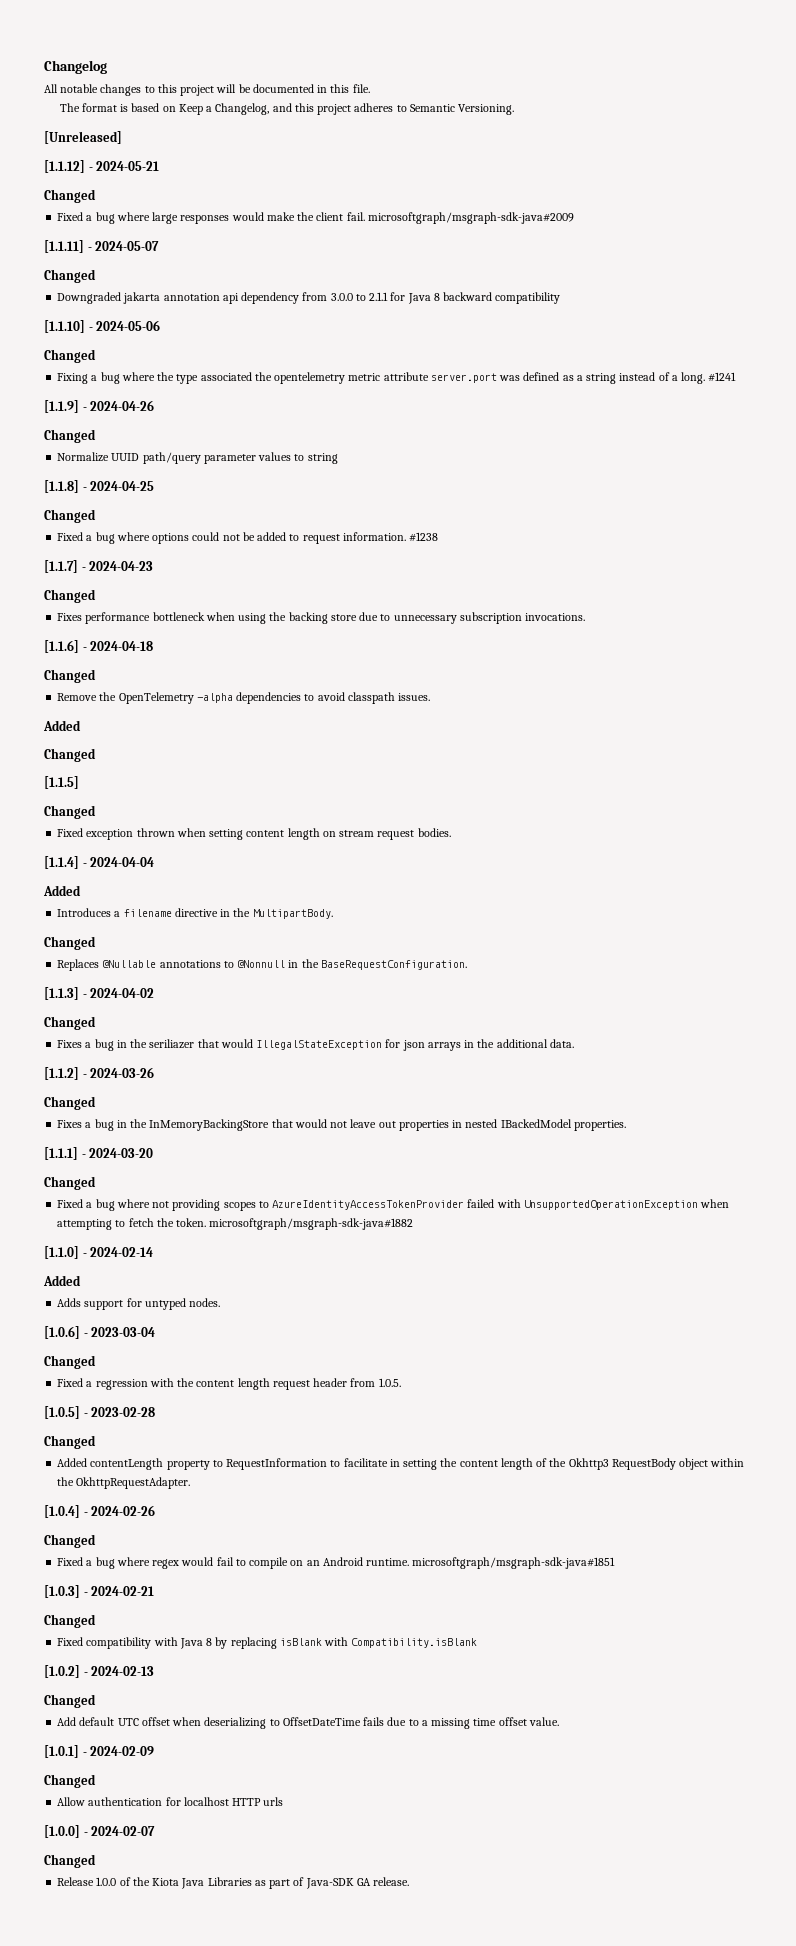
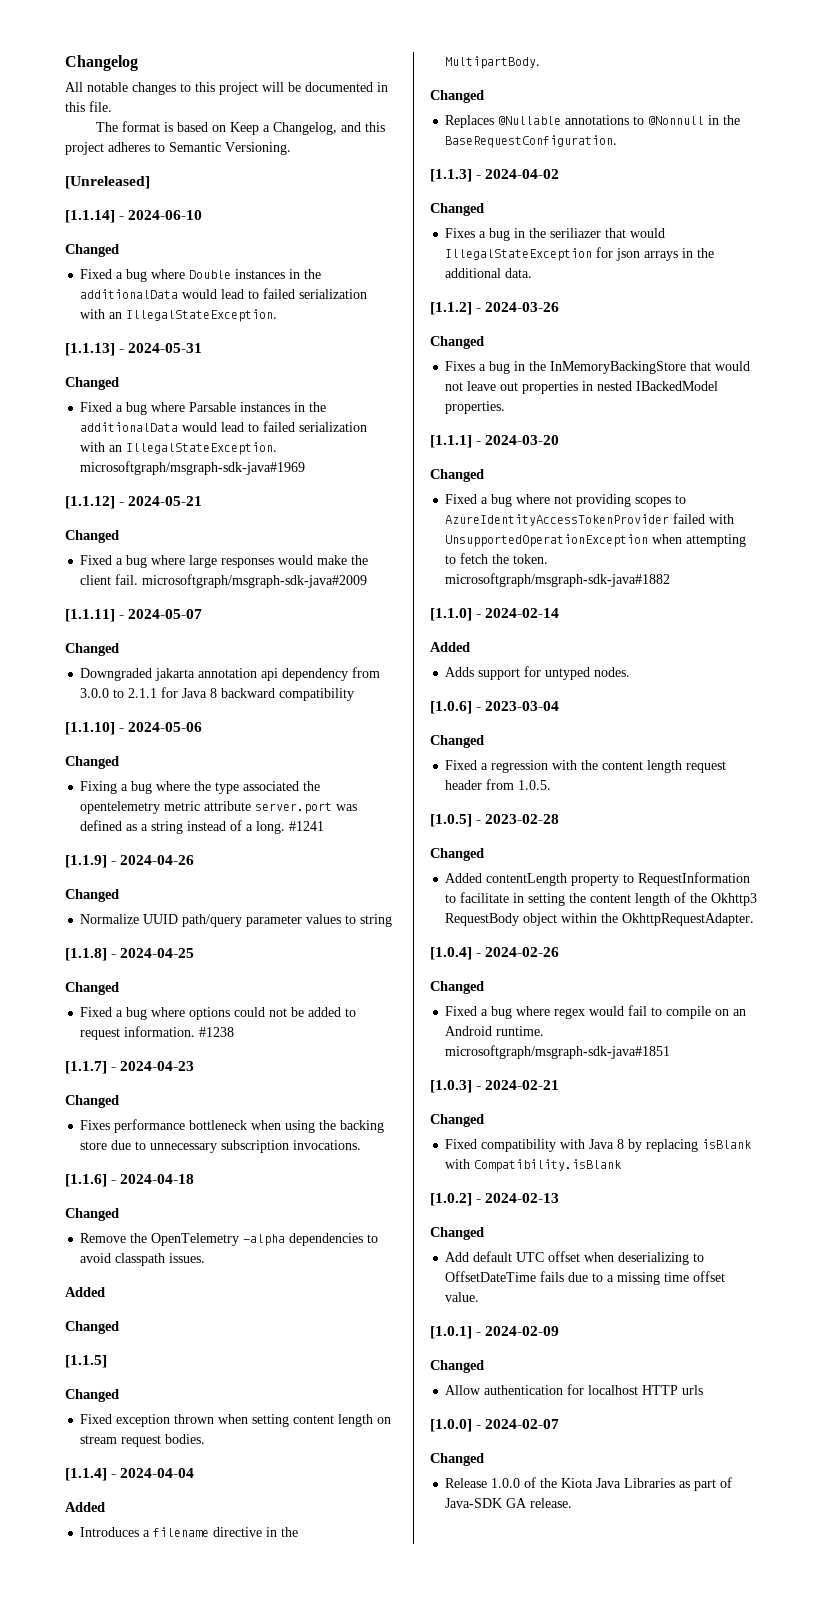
(122, 137) none -> [65,210,203,223] [65,244,119,257] [80,269,322,282] [80,288,368,299] [80,309,278,322] [65,343,203,356] [65,377,119,390] [80,402,327,415] [80,421,368,432] [80,442,278,455] [80,461,306,475] // [1.1.14] - 2024-06-10 // Changed // Fixed a bug where Double instances in the additionalData would lead to failed serialization with an IllegalStateException. // [1.1.13] - 2024-05-31 // Changed // Fixed a bug where Parsable instances in the additionalData would lead to failed serialization with an IllegalStateException. microsoftgraph/msgraph-sdk-java#1969

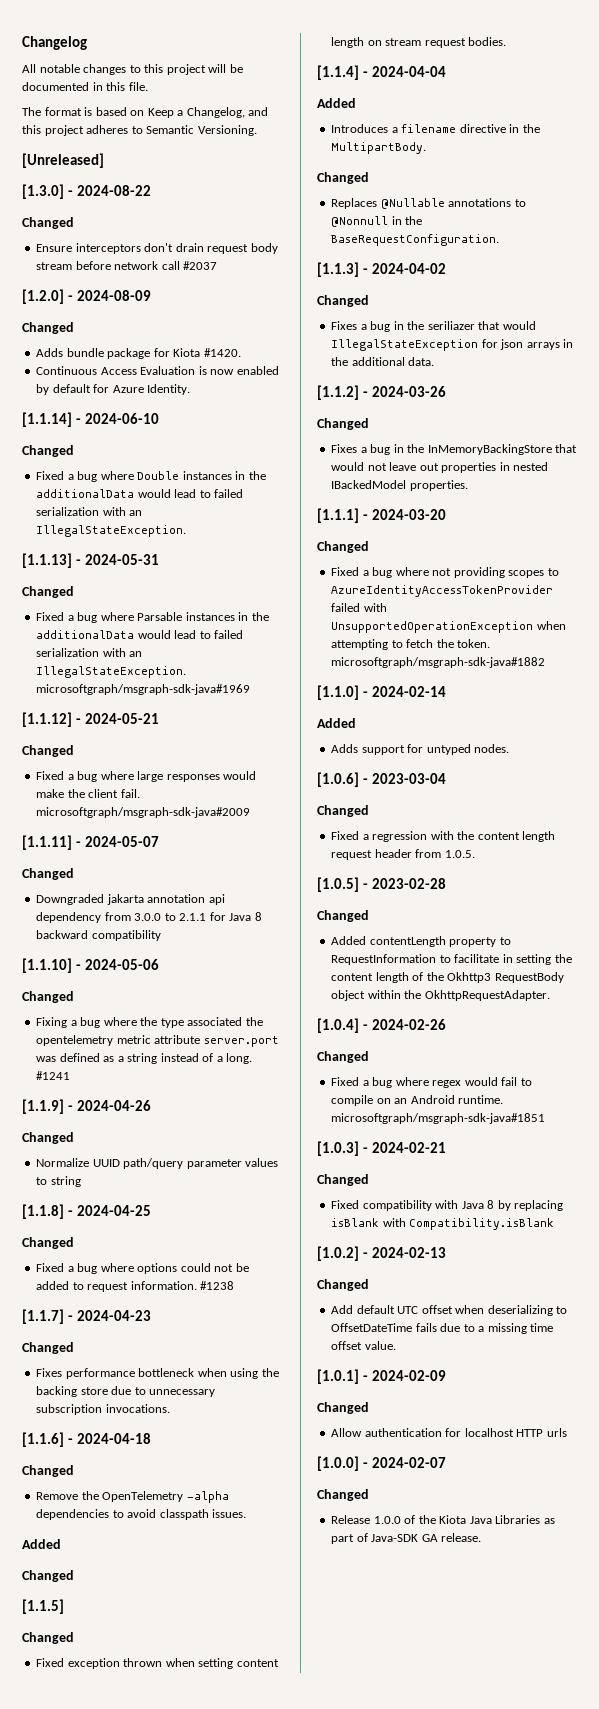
(150, 182) none -> [22,184,151,199] [22,217,74,229] [36,243,278,254] [36,261,218,270] [22,289,151,304] [22,322,74,334] [36,348,241,359] [36,366,279,375] [36,384,191,395] // [1.3.0] - 2024-08-22 // Changed // Ensure interceptors don't drain request body stream before network call #2037 // [1.2.0] - 2024-08-09 // Changed // Adds bundle package for Kiota #1420. // Continuous Access Evaluation is now enabled by default for Azure Identity.

